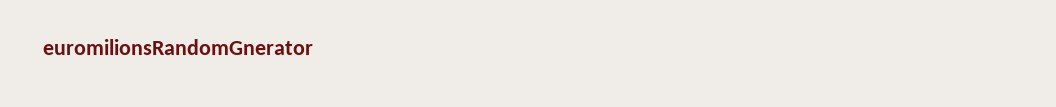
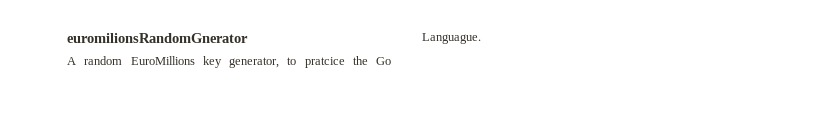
(313, 47) none -> [67,56,391,68] [422,33,481,44] // A random EuroMillions key generator, to pratcice the Go Languague.

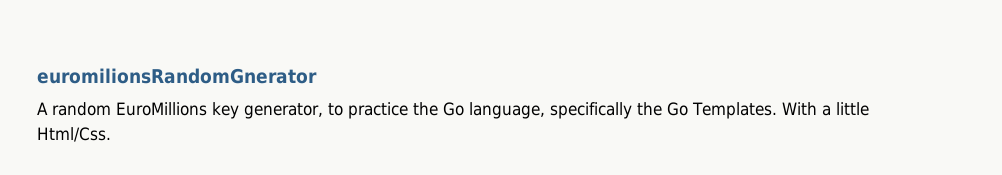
[304,56,391,68] [422,33,481,44] pratcice the Go Languague. -> [348,102,869,119] [37,127,111,142] practice the Go language, specifically the Go Templates. With a little Html/Css.

